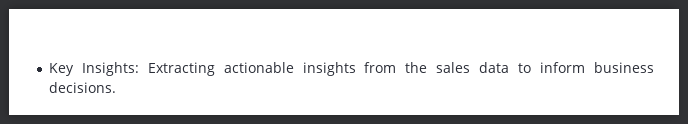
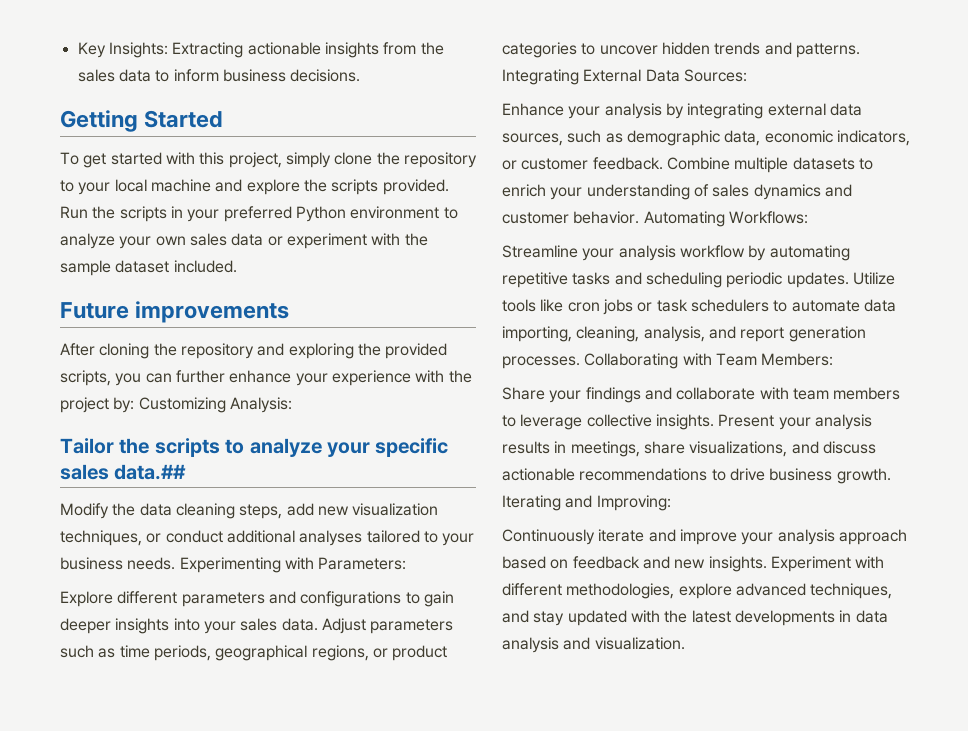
(116, 87) none -> [60,110,224,132] [60,152,477,168] [60,179,449,195] [60,206,458,222] [60,233,428,249] [60,260,237,276] [60,301,290,323] [60,343,448,359] [60,370,472,386] [60,397,292,413] [60,438,449,457] [60,464,187,480] [60,503,439,519] [60,530,475,546] [60,557,407,573] [60,591,454,607] [60,618,454,634] [60,645,448,661] [502,42,860,58] [502,69,747,85] [502,103,862,119] [502,130,910,146] [502,157,873,173] [502,184,852,200] [502,211,808,227] [502,245,850,261] [502,272,895,288] [502,299,896,315] [502,326,866,342] [502,353,834,369] [502,387,901,403] [502,414,872,430] [502,441,876,457] [502,468,891,484] [502,495,671,511] [502,529,907,545] [502,556,885,572] [502,583,893,599] [502,610,888,626] [502,637,685,653] // Getting Started // To get started with this project, simply clone the repository to your local machine and explore the scripts provided. Run the scripts in your preferred Python environment to analyze your own sales data or experiment with the sample dataset included. // Future improvements // After cloning the repository and exploring the provided scripts, you can further enhance your experience with the project by: Customizing Analysis: // Tailor the scripts to analyze your specific sales data.## // Modify the data cleaning steps, add new visualization techniques, or conduct additional analyses tailored to your business needs. Experimenting with Parameters: // Explore different parameters and configurations to gain deeper insights into your sales data. Adjust parameters such as time periods, geographical regions, or product categories to uncover hidden trends and patterns. Integrating External Data Sources: // Enhance your analysis by integrating external data sources, such as demographic data, economic indicators, or customer feedback. Combine multiple datasets to enrich your understanding of sales dynamics and customer behavior. Automating Workflows: // Streamline your analysis workflow by automating repetitive tasks and scheduling periodic updates. Utilize tools like cron jobs or task schedulers to automate data importing, cleaning, analysis, and report generation processes. Collaborating with Team Members: // Share your findings and collaborate with team members to leverage collective insights. Present your analysis results in meetings, share visualizations, and discuss actionable recommendations to drive business growth. Iterating and Improving: // Continuously iterate and improve your analysis approach based on feedback and new insights. Experiment with different methodologies, explore advanced techniques, and stay updated with the latest developments in data analysis and visualization.

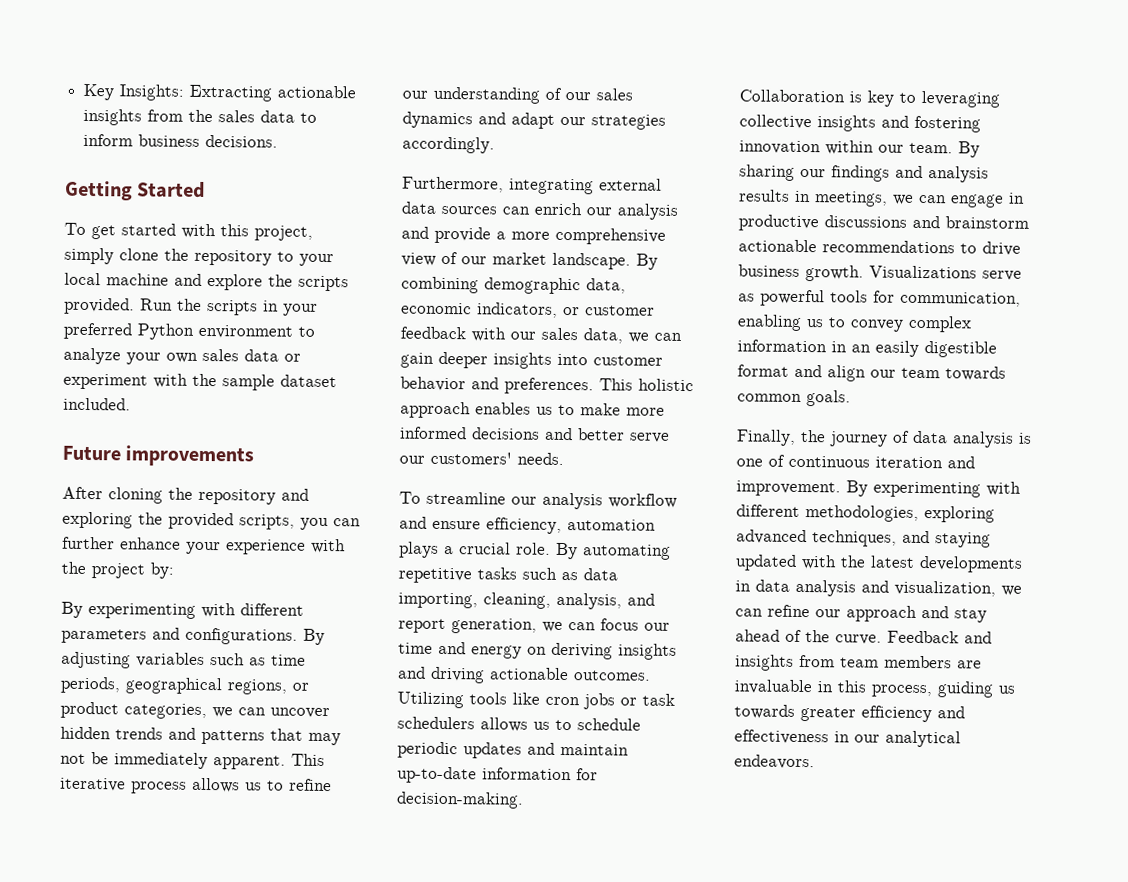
[138,397,292,413] [60,438,449,457] [60,464,187,480] [60,503,439,519] [60,530,475,546] [60,557,407,573] [60,591,454,607] [60,618,454,634] Customizing Analysis: // Tailor the scripts to analyze your specific sales data.## // Modify the data cleaning steps, add new visualization techniques, or conduct additional analyses tailored to your business needs. Experimenting with Parameters: // Explore different parameters and configurations to gain deeper insights into your sales data. Adjust parameters -> [61,601,304,619] [61,627,325,645] [61,651,205,669] // By experimenting with different parameters and configurations. By adjusting variables
[502,42,596,58] categories to -> [124,703,266,720] categories, we can
[795,43,860,58] [502,69,747,85] [502,103,862,119] [502,130,623,146] patterns. Integrating External Data Sources: // Enhance your analysis by integrating external data sources, such as -> [201,728,341,746] [60,752,325,770] [60,777,332,794] [402,86,633,104] [402,111,666,130] [402,136,495,154] [402,176,662,195] [401,201,678,220] [401,226,666,245] [401,251,658,270] [401,276,479,294] patterns that may not be immediately apparent. This iterative process allows us to refine our understanding of our sales dynamics and adapt our strategies accordingly. // Furthermore, integrating external data sources can enrich our analysis and provide a more comprehensive view of our market landscape. By combining
[592,157,873,173] [502,184,852,200] [502,211,808,227] [502,245,850,261] [502,272,895,288] feedback. Combine multiple datasets to enrich your understanding of sales dynamics and customer behavior. Automating Workflows: // Streamline your analysis workflow by automating repetitive tasks and scheduling periodic updates. Utilize -> [400,326,682,344] [400,351,663,369] [400,376,694,395] [400,401,665,419] [400,426,670,443] [399,451,564,465] [399,491,677,510] [399,516,656,534] [399,541,671,560] [398,567,618,584] [398,592,655,610] [398,618,670,634] [398,641,677,660] [398,666,651,684] [397,691,464,709] feedback with our sales data, we can gain deeper insights into customer behavior and preferences. This holistic approach enables us to make more informed decisions and better serve our customers' needs. // To streamline our analysis workflow and ensure efficiency, automation plays a crucial role. By automating repetitive tasks such as data importing, cleaning, analysis, and report generation, we can focus our time and energy on deriving insights and driving actionable outcomes. Utilizing
[773,299,896,312] [502,326,866,342] [502,353,834,369] [502,387,901,403] [502,414,872,430] [502,441,876,457] to automate data importing, cleaning, analysis, and report generation processes. Collaborating with Team Members: // Share your findings and collaborate with team members to leverage collective insights. Present your analysis results in meetings, share visualizations, and discuss -> [480,717,641,732] [397,741,629,759] [397,766,598,784] [396,791,524,809] [739,89,1000,108] [739,114,981,133] [739,140,980,158] [739,164,989,183] [739,189,1025,208] [738,214,1029,232] allows us to schedule periodic updates and maintain up-to-date information for decision-making. // Collaboration is key to leveraging collective insights and fostering innovation within our team. By sharing our findings and analysis results in meetings, we can engage in productive discussions and brainstorm
[502,495,671,511] [502,529,907,545] [502,556,851,572] Iterating and Improving: // Continuously iterate and improve your analysis approach based on feedback and new insights. Experiment -> [869,265,1022,281] [738,289,1021,307] [737,314,972,333] [737,339,997,358] [737,364,1006,382] [737,390,851,407] [736,429,1032,448] [736,454,975,469] [736,480,981,498] Visualizations serve as powerful tools for communication, enabling us to convey complex information in an easily digestible format and align our team towards common goals. // Finally, the journey of data analysis is one of continuous iteration and improvement. By experimenting
[678,583,732,599] explore -> [924,506,995,523] exploring
[533,611,565,626] stay -> [935,532,991,548] staying
[594,637,685,650] visualization. -> [894,580,1022,597] [735,604,987,623] [735,629,992,645] [735,654,982,671] [734,679,1015,698] [734,704,965,723] [734,729,961,748] [734,754,815,770] visualization, we can refine our approach and stay ahead of the curve. Feedback and insights from team members are invaluable in this process, guiding us towards greater efficiency and effectiveness in our analytical endeavors.

